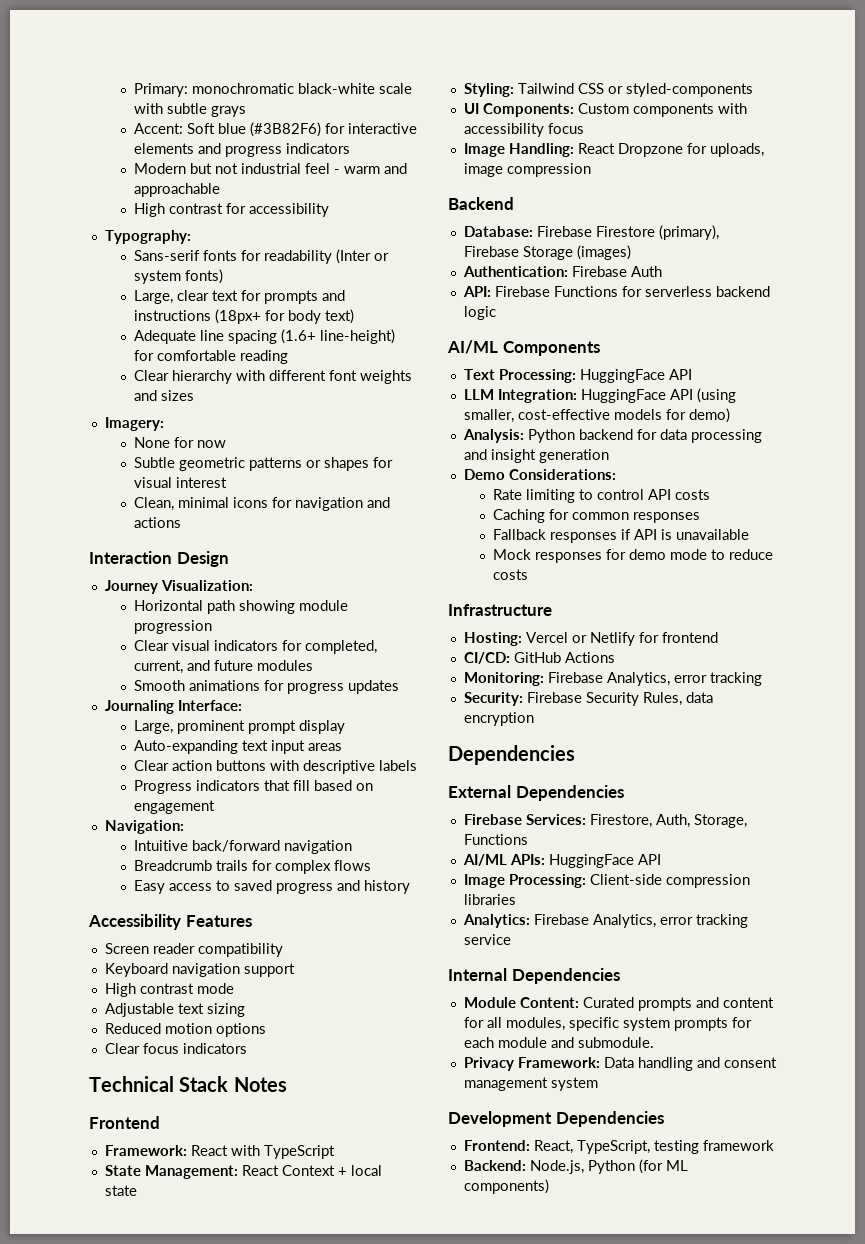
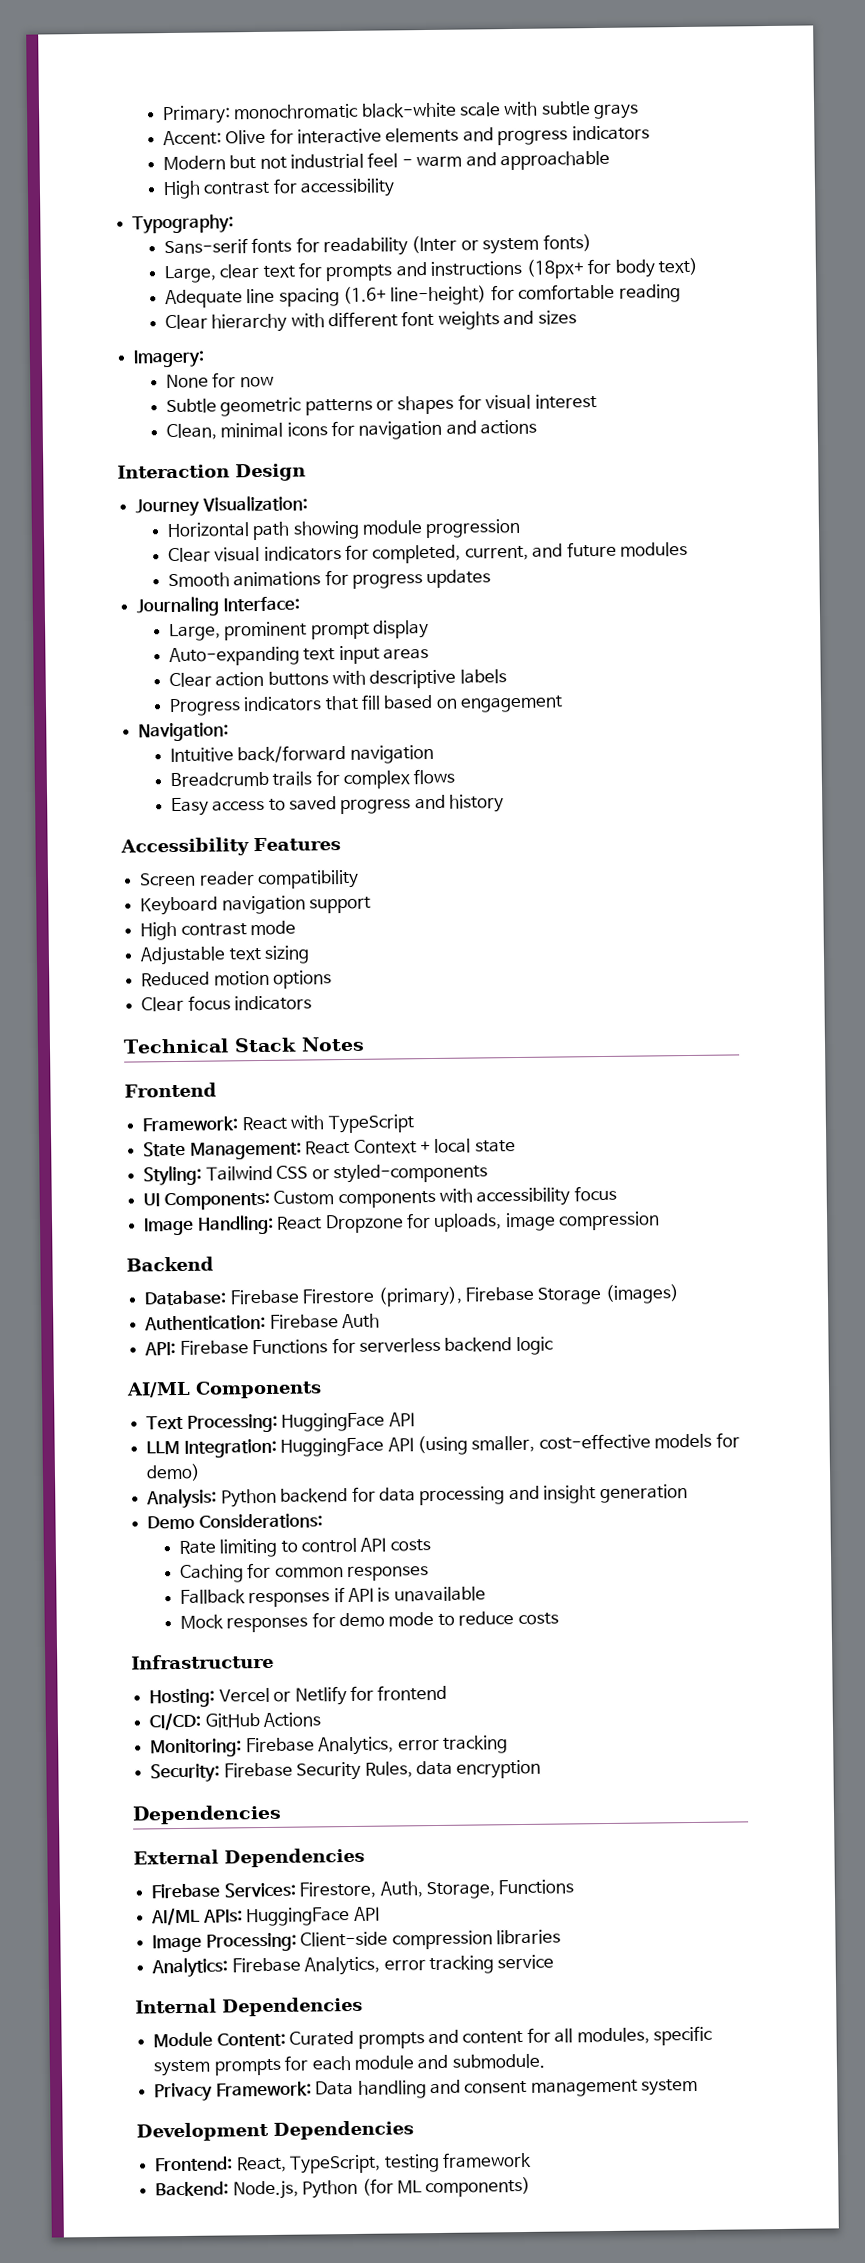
[186,122,321,137] Soft blue (#3B82F6) -> [225,129,267,145] Olive

